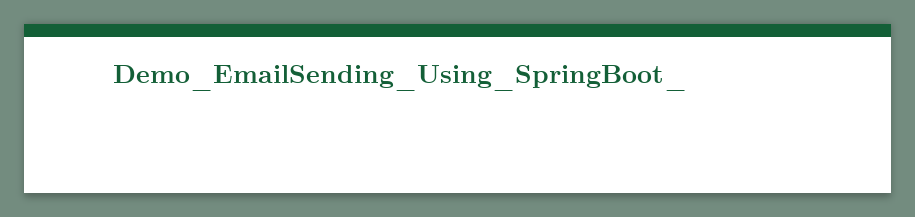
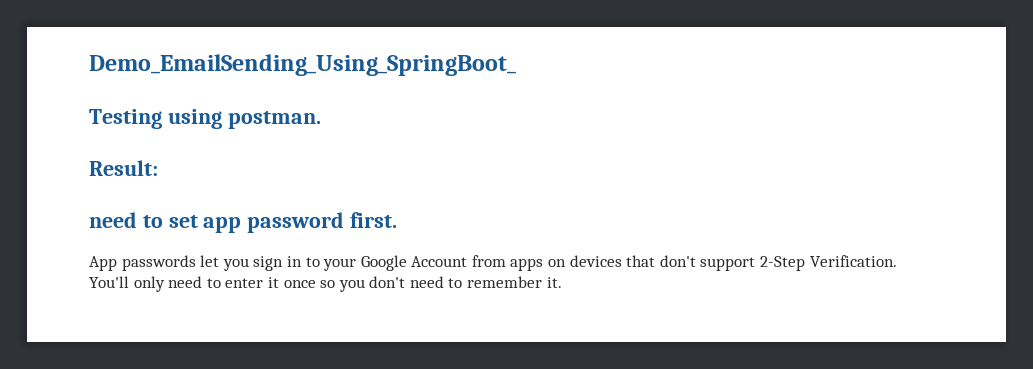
(687, 78) none -> [89,109,321,129] [89,160,158,176] [89,212,398,233] [89,255,897,271] [89,276,562,292] // Testing using postman. // Result: // need to set app password first. // App passwords let you sign in to your Google Account from apps on devices that don't support 2-Step Verification. You'll only need to enter it once so you don't need to remember it.

